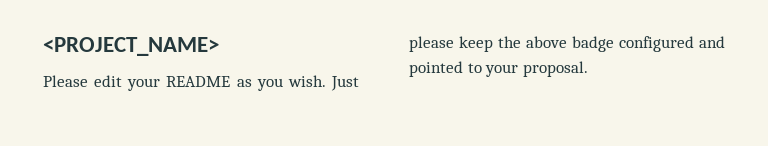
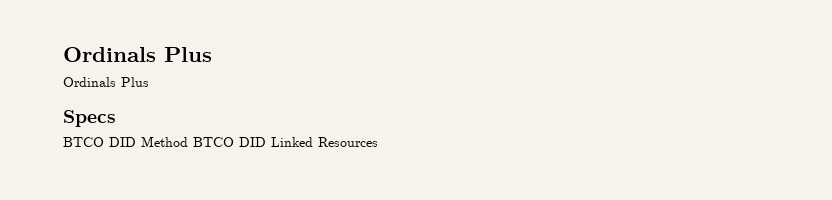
[43,37,219,56] [43,75,359,91] [409,36,725,52] [409,61,588,77] <PROJECT_NAME> // Please edit your README as you wish. Just please keep the above badge configured and pointed to your proposal. -> [63,47,212,62] [63,77,149,87] [63,110,116,127] [63,136,378,147] Ordinals Plus // Ordinals Plus // Specs // BTCO DID Method BTCO DID Linked Resources

